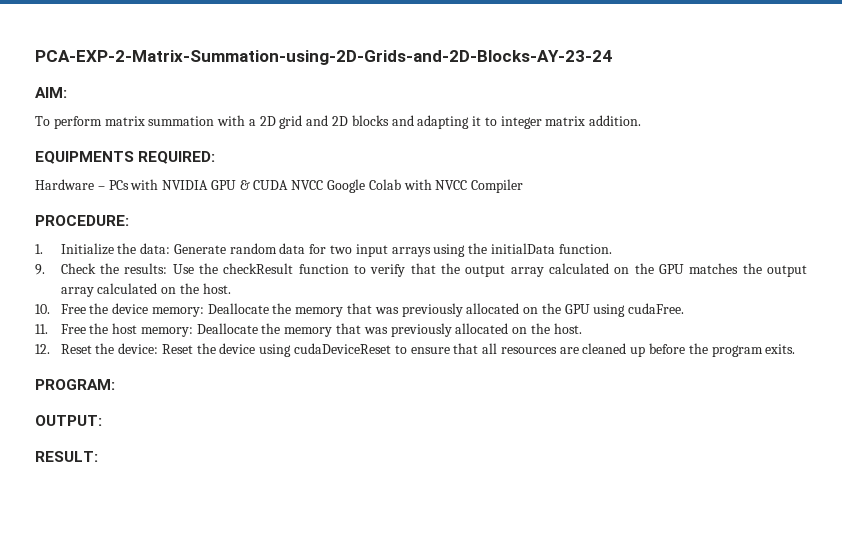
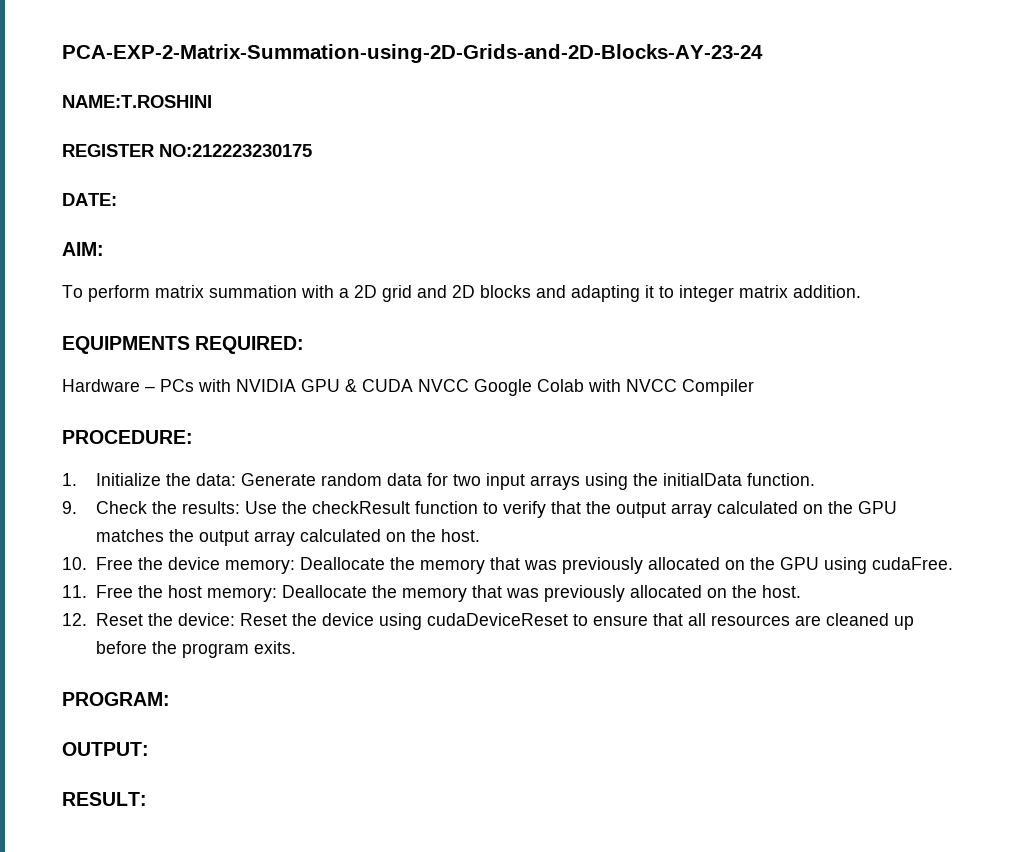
(612, 57) none -> [62,95,212,108] [62,144,312,157] [62,193,117,206] // NAME:T.ROSHINI // REGISTER NO:212223230175 // DATE:

